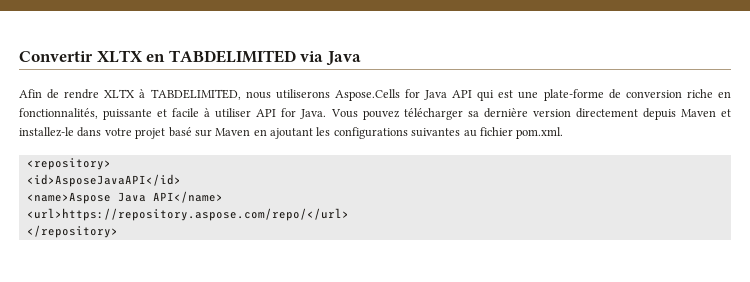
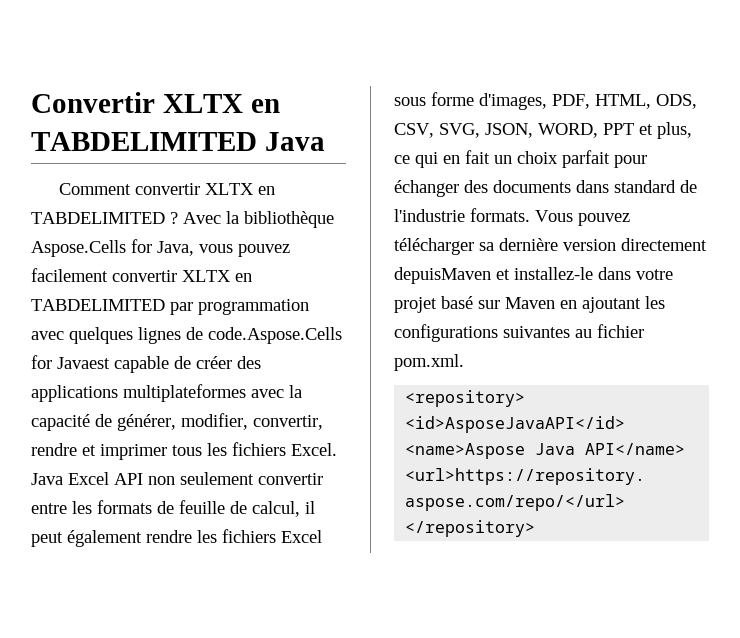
[300,51,324,62] via -> (257, 141) none
[19,89,731,101] [19,108,327,120] Afin de rendre XLTX à TABDELIMITED, nous utiliserons Aspose.Cells for Java API qui est une plate-forme de conversion riche en fonctionnalités, puissante et facile à utiliser API for Java. -> [59,183,276,195] [31,211,334,228] [31,239,290,257] [31,268,252,282] [31,299,309,315] [31,327,342,344] [31,355,261,373] [31,384,302,402] [31,413,323,431] [31,442,337,460] [31,472,323,485] [31,500,315,517] [31,529,322,547] [394,92,697,110] [394,122,692,139] [394,150,647,168] [394,180,697,197] [394,208,530,222] Comment convertir XLTX en TABDELIMITED ? Avec la bibliothèque Aspose.Cells for Java, vous pouvez facilement convertir XLTX en TABDELIMITED par programmation avec quelques lignes de code.Aspose.Cells for Javaest capable de créer des applications multiplateformes avec la capacité de générer, modifier, convertir, rendre et imprimer tous les fichiers Excel. Java Excel API non seulement convertir entre les formats de feuille de calcul, il peut également rendre les fichiers Excel sous forme d'images, PDF, HTML, ODS, CSV, SVG, JSON, WORD, PPT et plus, ce qui en fait un choix parfait pour échanger des documents dans standard de l'industrie formats.
[642,108,716,120] depuis Maven -> [394,267,491,284] depuisMaven

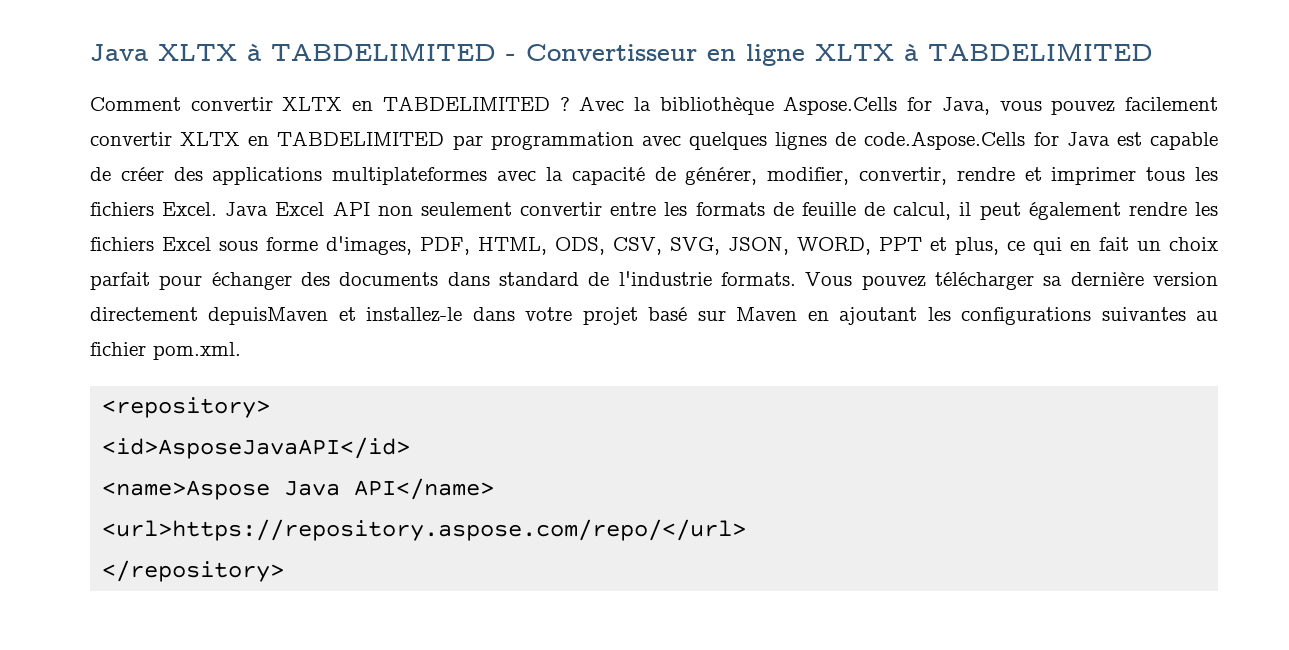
[31,92,280,113] [31,132,325,151] Convertir XLTX en TABDELIMITED Java -> [90,43,1153,66] Java XLTX à TABDELIMITED - Convertisseur en ligne XLTX à TABDELIMITED
[57,357,110,369] Javaest -> [1066,132,1142,146] Java est

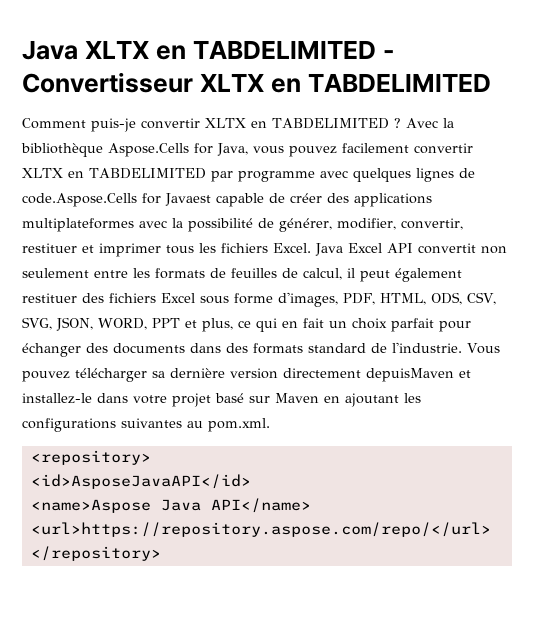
[247,44,261,61] à -> [155,45,186,60] en
[707,44,918,66] en ligne XLTX à -> [199,73,301,93] XLTX en
(181, 104) none -> [91,118,136,132] puis-je
[490,132,634,150] programmation -> [237,171,315,182] programme
[1066,132,1142,146] Java est -> [165,193,211,206] Javaest
[571,167,645,185] capacité -> [188,218,253,232] possibilité
[956,167,1015,181] rendre -> [22,243,77,253] restituer
(370, 208) none -> [418,243,476,254] convertit
[520,202,603,216] convertir -> (89, 273) none
[801,202,856,216] feuille -> [231,268,277,278] feuilles
[1128,202,1218,216] rendre les -> [22,293,104,303] restituer des
[499,271,796,286] standard de l'industrie formats. -> [226,342,462,354] des formats standard de l'industrie.
[90,342,146,356] fichier -> (203, 424) none

